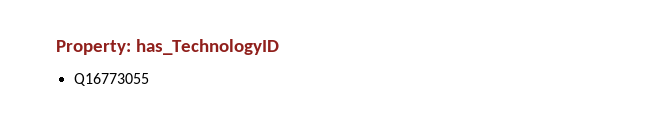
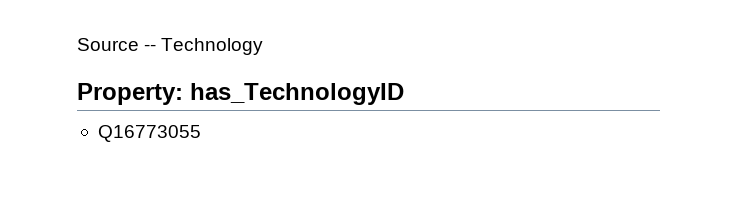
(56, 47) none -> [77,38,264,55] Source -- Technology //

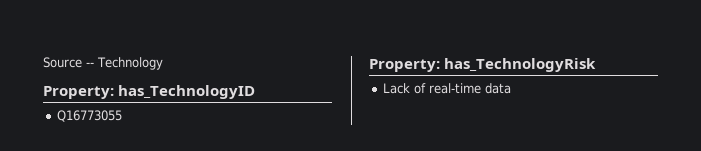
(201, 133) none -> [369,58,597,72] [382,83,511,94] // Property: has_TechnologyRisk // Lack of real-time data

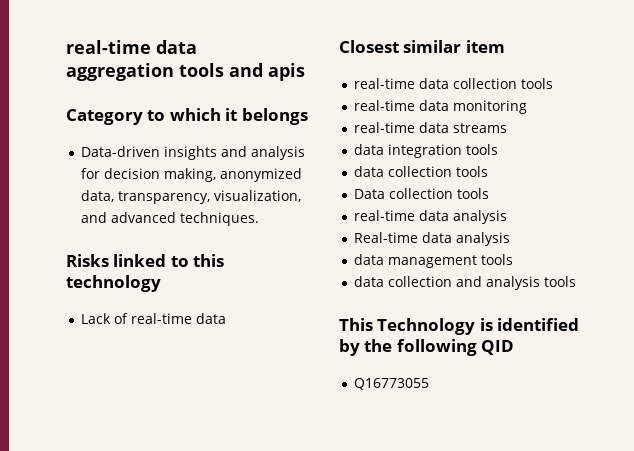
[43,57,163,70] [43,85,256,99] [56,110,122,122] [369,58,597,72] [382,83,511,94] Source -- Technology // Property: has_TechnologyID // Q16773055 // Property: has_TechnologyRisk // Lack of real-time data -> [66,40,197,54] [66,63,305,81] [66,108,308,125] [81,146,306,160] [81,168,303,182] [81,190,302,204] [81,212,260,226] [66,254,225,267] [66,275,161,292] [81,313,227,324] [339,40,505,53] [354,78,554,89] [354,100,528,114] [354,122,508,133] [354,144,499,158] [354,166,489,177] [354,188,490,199] [354,210,508,224] [354,232,511,246] [354,254,514,268] [354,276,577,290] [339,318,580,335] [339,339,515,356] [354,378,430,390] real-time data aggregation tools and apis // Category to which it belongs // Data-driven insights and analysis for decision making, anonymized data, transparency, visualization, and advanced techniques. // Risks linked to this technology // Lack of real-time data // Closest similar item // real-time data collection tools // real-time data monitoring // real-time data streams // data integration tools // data collection tools // Data collection tools // real-time data analysis // Real-time data analysis // data management tools // data collection and analysis tools // This Technology is identified by the following QID // Q16773055

